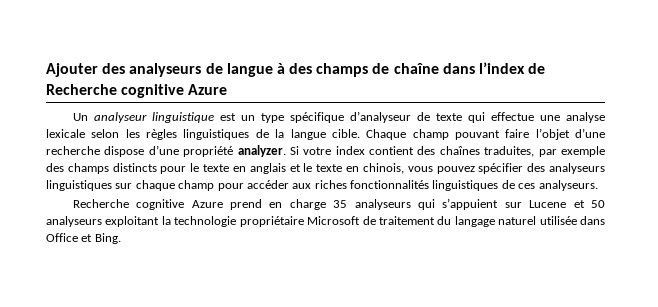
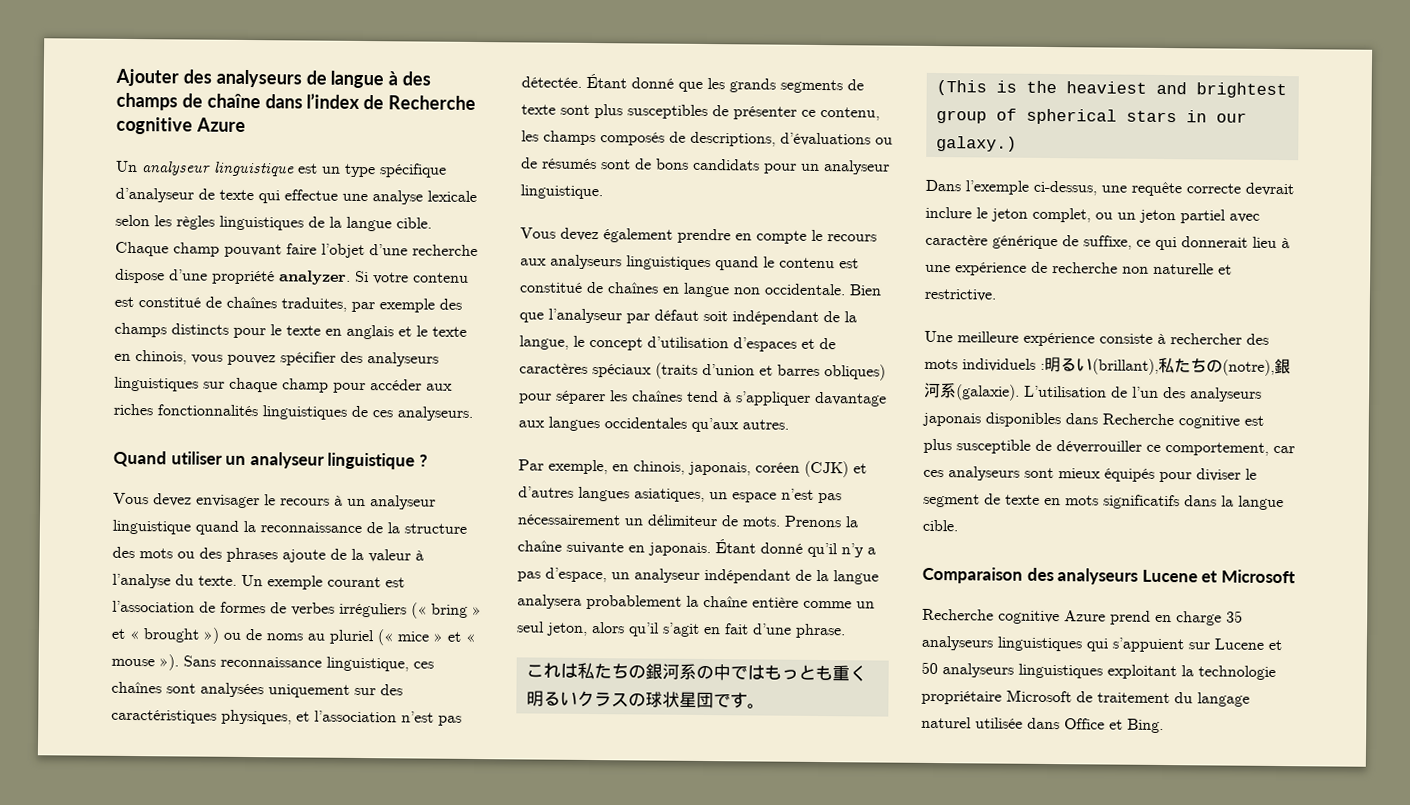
[335,146,436,155] index contient des -> [413,272,469,283] [114,296,222,308] contenu est constitué de
(598, 185) none -> [113,450,428,470] [113,492,436,510] [112,519,467,535] [112,546,424,563] [112,573,405,590] [112,600,482,619] [111,627,475,646] [111,654,434,672] [111,681,403,698] [111,709,462,726] [521,73,864,94] [521,104,880,121] [521,130,893,147] [521,157,890,175] [520,184,603,200] [520,227,877,244] [520,254,859,271] [519,281,882,298] [519,308,857,325] [519,335,836,352] [519,362,886,381] [518,390,887,407] [518,416,789,433] [518,459,867,478] [518,486,842,504] [517,514,859,528] [517,539,876,558] [517,567,879,585] [517,594,875,610] [516,621,846,639] [525,662,867,682] [525,690,765,709] [935,80,1287,99] [935,108,1247,125] [935,135,1017,152] [925,179,1294,197] [925,206,1260,224] [925,234,1290,251] [925,261,1232,276] [924,288,996,302] [924,330,1269,347] [924,356,1291,376] [924,382,1262,402] [922,412,1264,429] [923,438,1295,456] [923,466,1257,483] [923,493,1284,511] [922,519,958,532] [922,566,1296,585] // Quand utiliser un analyseur linguistique ? // Vous devez envisager le recours à un analyseur linguistique quand la reconnaissance de la structure des mots ou des phrases ajoute de la valeur à l’analyse du texte. Un exemple courant est l’association de formes de verbes irréguliers (« bring » et « brought ») ou de noms au pluriel (« mice » et « mouse »). Sans reconnaissance linguistique, ces chaînes sont analysées uniquement sur des caractéristiques physiques, et l’association n’est pas détectée. Étant donné que les grands segments de texte sont plus susceptibles de présenter ce contenu, les champs composés de descriptions, d’évaluations ou de résumés sont de bons candidats pour un analyseur linguistique. // Vous devez également prendre en compte le recours aux analyseurs linguistiques quand le contenu est constitué de chaînes en langue non occidentale. Bien que l’analyseur par défaut soit indépendant de la langue, le concept d’utilisation d’espaces et de caractères spéciaux (traits d’union et barres obliques) pour séparer les chaînes tend à s’appliquer davantage aux langues occidentales qu’aux autres. // Par exemple, en chinois, japonais, coréen (CJK) et d’autres langues asiatiques, un espace n’est pas nécessairement un délimiteur de mots. Prenons la chaîne suivante en japonais. Étant donné qu’il n’y a pas d’espace, un analyseur indépendant de la langue analysera probablement la chaîne entière comme un seul jeton, alors qu’il s’agit en fait d’une phrase. // これは私たちの銀河系の中ではもっとも重く明るいクラスの球状星団です。 // (This is the heaviest and brightest group of spherical stars in our galaxy.) // Dans l’exemple ci-dessus, une requête correcte devrait inclure le jeton complet, ou un jeton partiel avec caractère générique de suffixe, ce qui donnerait lieu à une expérience de recherche non naturelle et restrictive. // Une meilleure expérience consiste à rechercher des mots individuels :明るい(brillant),私たちの(notre),銀河系(galaxie). L’utilisation de l’un des analyseurs japonais disponibles dans Recherche cognitive est plus susceptible de déverrouiller ce comportement, car ces analyseurs sont mieux équipés pour diviser le segment de texte en mots significatifs dans la langue cible. // Comparaison des analyseurs Lucene et Microsoft
(411, 204) none -> [997,636,1082,652] linguistiques
(102, 221) none -> [1018,663,1103,679] linguistiques

